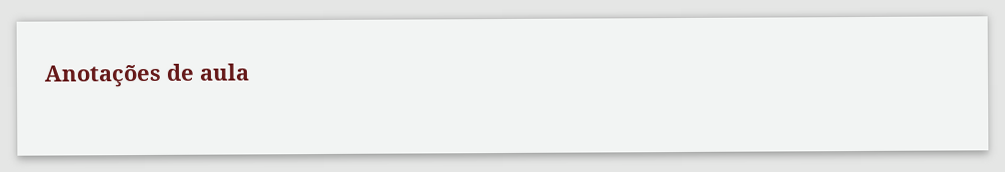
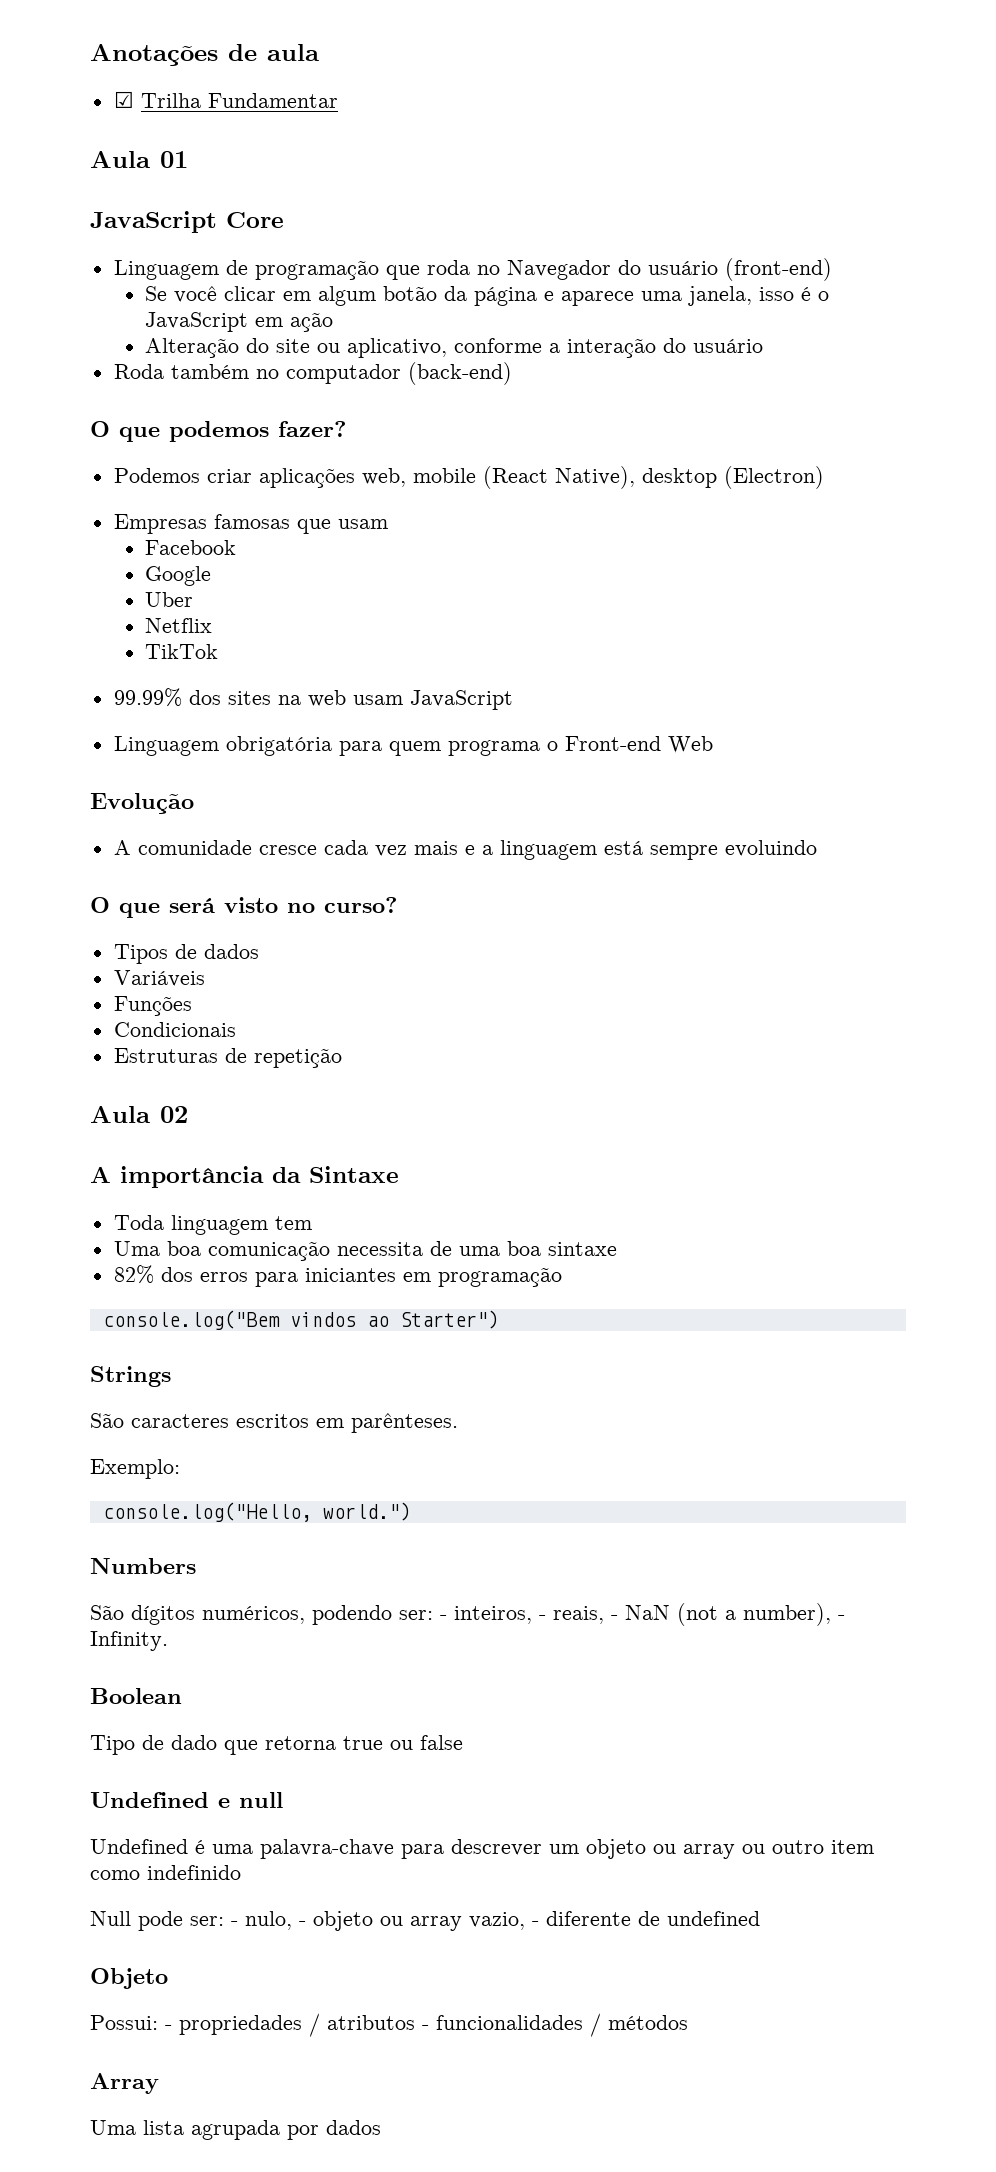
(249, 72) none -> [113,91,338,108] [90,151,188,168] [90,211,284,233] [113,258,832,281] [144,286,829,306] [144,312,333,332] [144,338,763,358] [113,362,512,385] [90,421,346,442] [113,466,824,489] [113,514,388,534] [144,540,236,555] [144,566,211,586] [144,592,193,607] [144,618,212,633] [144,644,218,659] [113,688,513,710] [113,736,713,756] [90,793,194,814] [113,840,817,860] [90,897,397,918] [113,944,259,964] [113,970,205,987] [113,996,192,1016] [113,1022,236,1037] [113,1048,342,1068] [90,1106,188,1123] [90,1166,399,1188] [113,1215,312,1235] [113,1241,617,1261] [113,1265,562,1287] [102,1310,499,1330] [90,1366,171,1387] [90,1413,458,1433] [90,1459,180,1479] [102,1502,411,1522] [90,1558,196,1574] [90,1603,845,1626] [90,1631,168,1651] [90,1688,182,1704] [90,1735,463,1755] [90,1792,283,1808] [90,1839,874,1859] [90,1865,241,1880] [90,1911,760,1931] [90,1968,168,1989] [90,2013,688,2037] [90,2073,159,2094] [90,2120,381,2140] // ☑ Trilha Fundamentar // Aula 01 // JavaScript Core // Linguagem de programação que roda no Navegador do usuário (front-end) // Se você clicar em algum botão da página e aparece uma janela, isso é o JavaScript em ação // Alteração do site ou aplicativo, conforme a interação do usuário // Roda também no computador (back-end) // O que podemos fazer? // Podemos criar aplicações web, mobile (React Native), desktop (Electron) // Empresas famosas que usam // Facebook // Google // Uber // Netflix // TikTok // 99.99% dos sites na web usam JavaScript // Linguagem obrigatória para quem programa o Front-end Web // Evolução // A comunidade cresce cada vez mais e a linguagem está sempre evoluindo // O que será visto no curso? // Tipos de dados // Variáveis // Funções // Condicionais // Estruturas de repetição // Aula 02 // A importância da Sintaxe // Toda linguagem tem // Uma boa comunicação necessita de uma boa sintaxe // 82% dos erros para iniciantes em programação // console.log("Bem vindos ao Starter") // Strings // São caracteres escritos em parênteses. // Exemplo: // console.log("Hello, world.") // Numbers // São dígitos numéricos, podendo ser: - inteiros, - reais, - NaN (not a number), - Infinity. // Boolean // Tipo de dado que retorna true ou false // Undefined e null // Undefined é uma palavra-chave para descrever um objeto ou array ou outro item como indefinido // Null pode ser: - nulo, - objeto ou array vazio, - diferente de undefined // Objeto // Possui: - propriedades / atributos - funcionalidades / métodos // Array // Uma lista agrupada por dados

